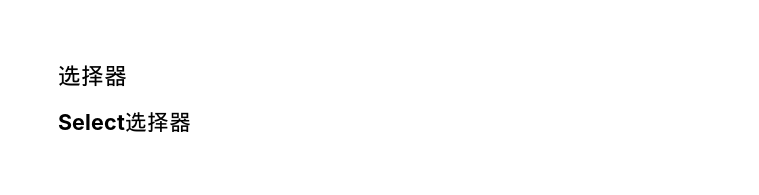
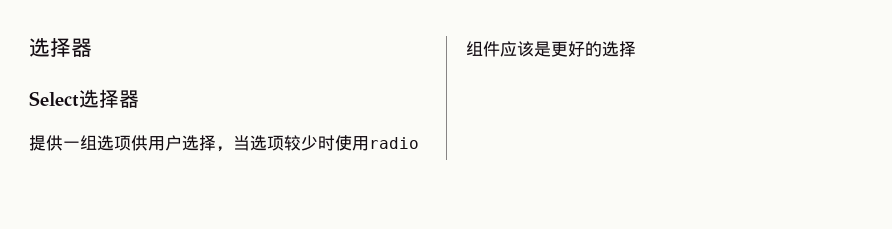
(191, 122) none -> [29,135,419,152] [466,41,636,57] // 提供一组选项供用户选择，当选项较少时使用radio组件应该是更好的选择

